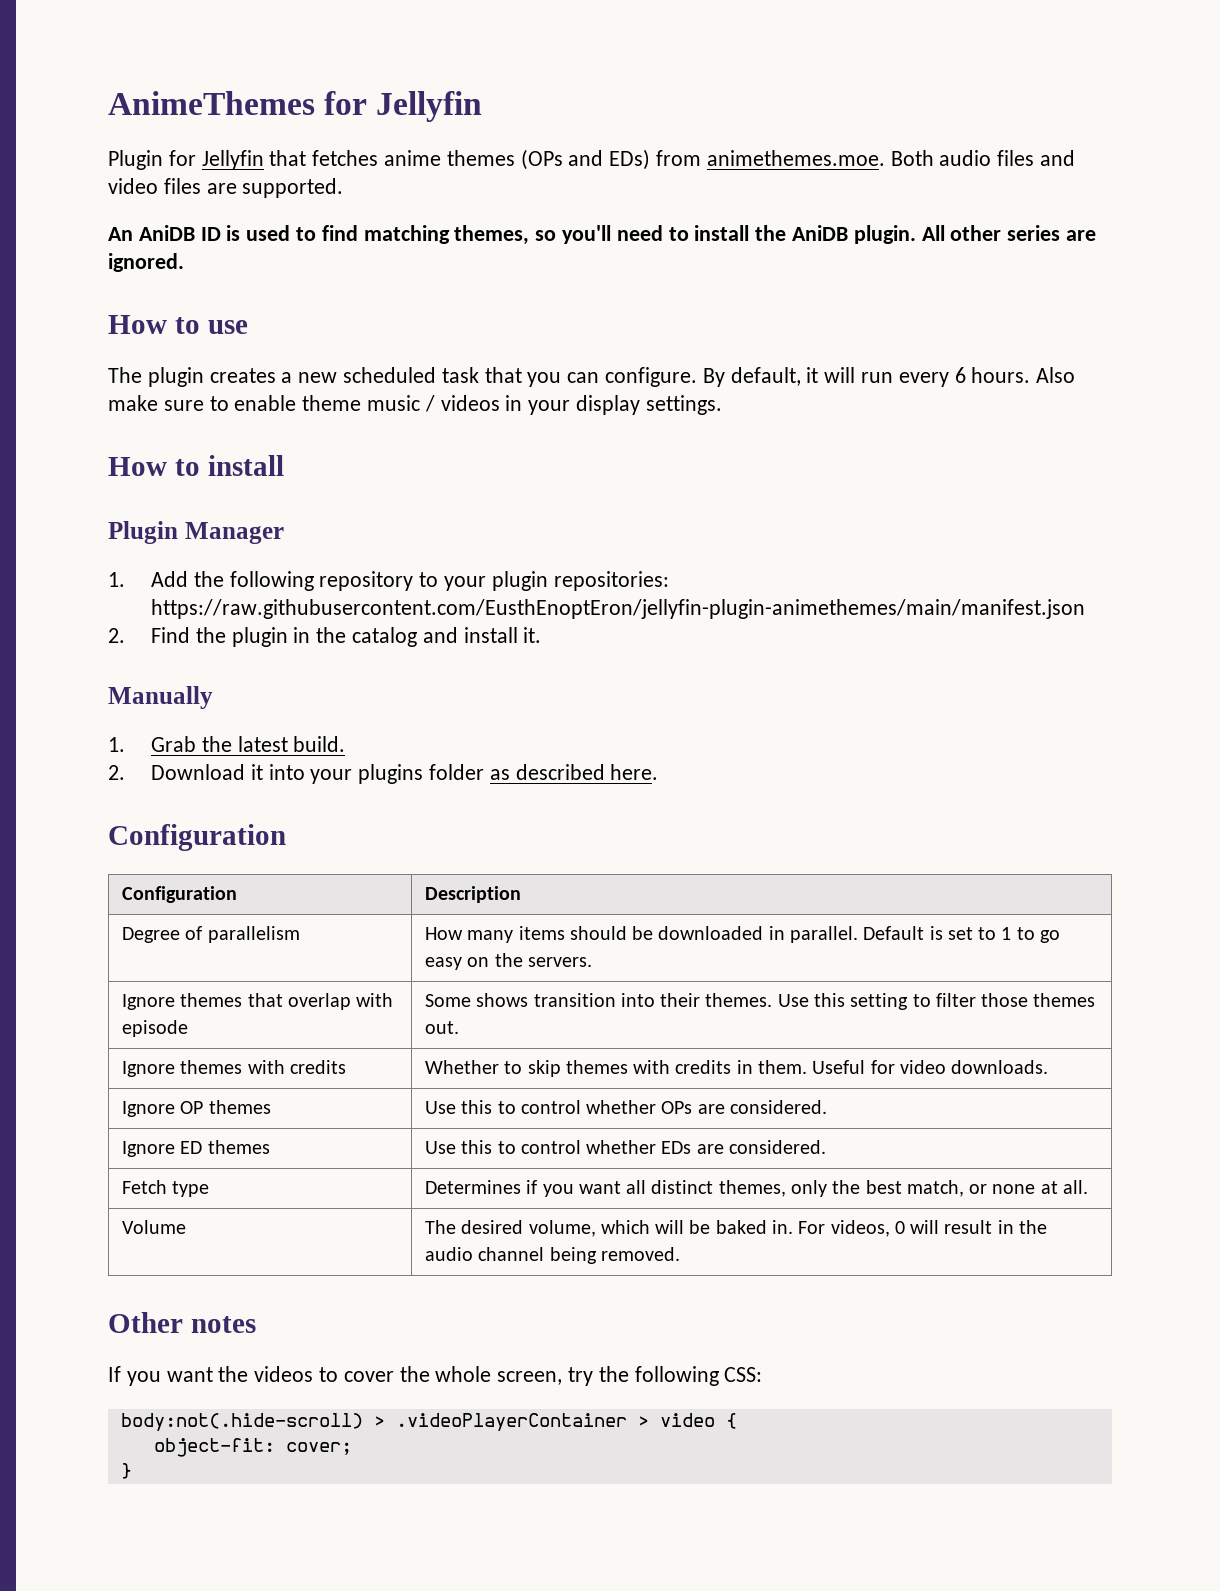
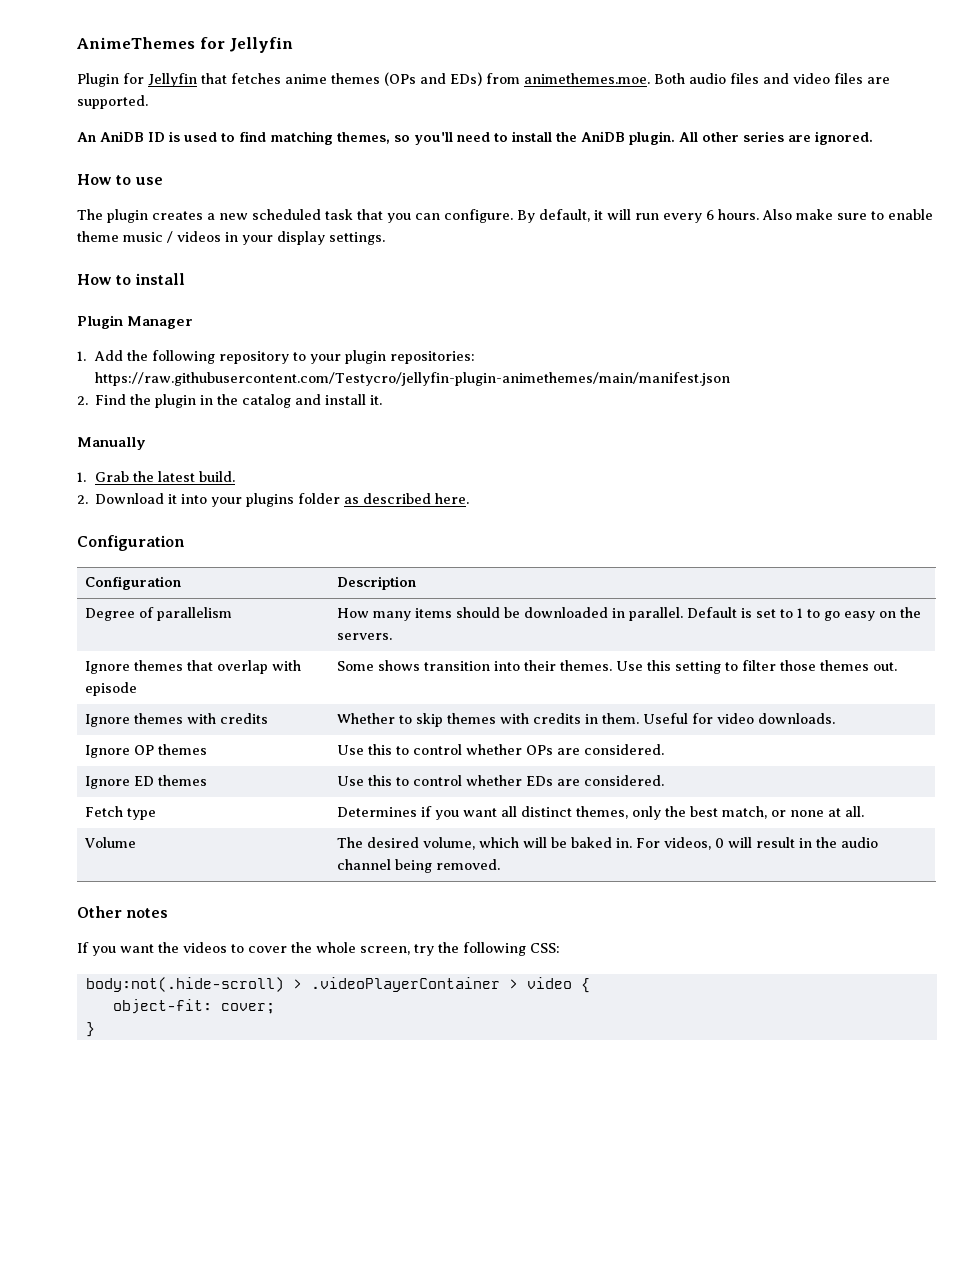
[150,599,1085,619] https://raw.githubusercontent.com/EusthEnoptEron/jellyfin-plugin-animethemes/main/manifest.json -> [94,372,730,386] https://raw.githubusercontent.com/Testycro/jellyfin-plugin-animethemes/main/manifest.json

